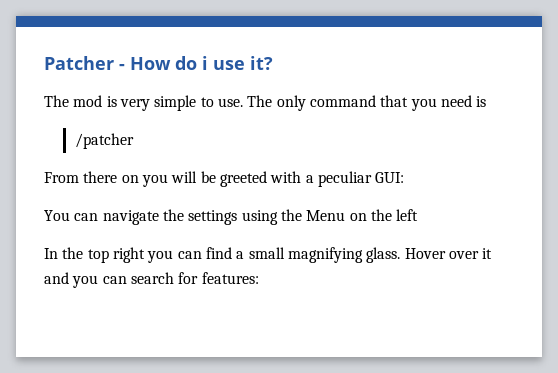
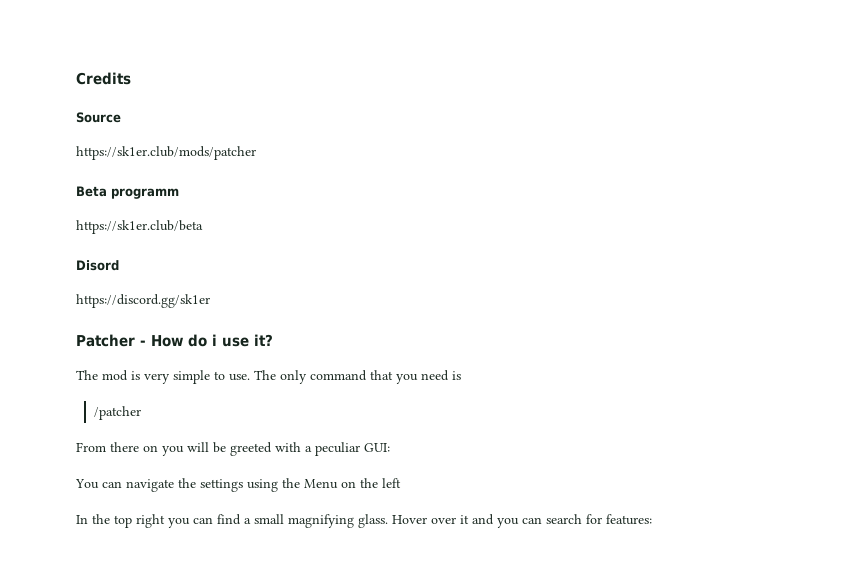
(44, 63) none -> [76,72,131,85] [76,112,121,123] [76,146,256,160] [76,186,179,199] [76,220,203,234] [76,260,119,271] [76,294,210,308] Credits // Source // https://sk1er.club/mods/patcher // Beta programm // https://sk1er.club/beta // Disord // https://discord.gg/sk1er //

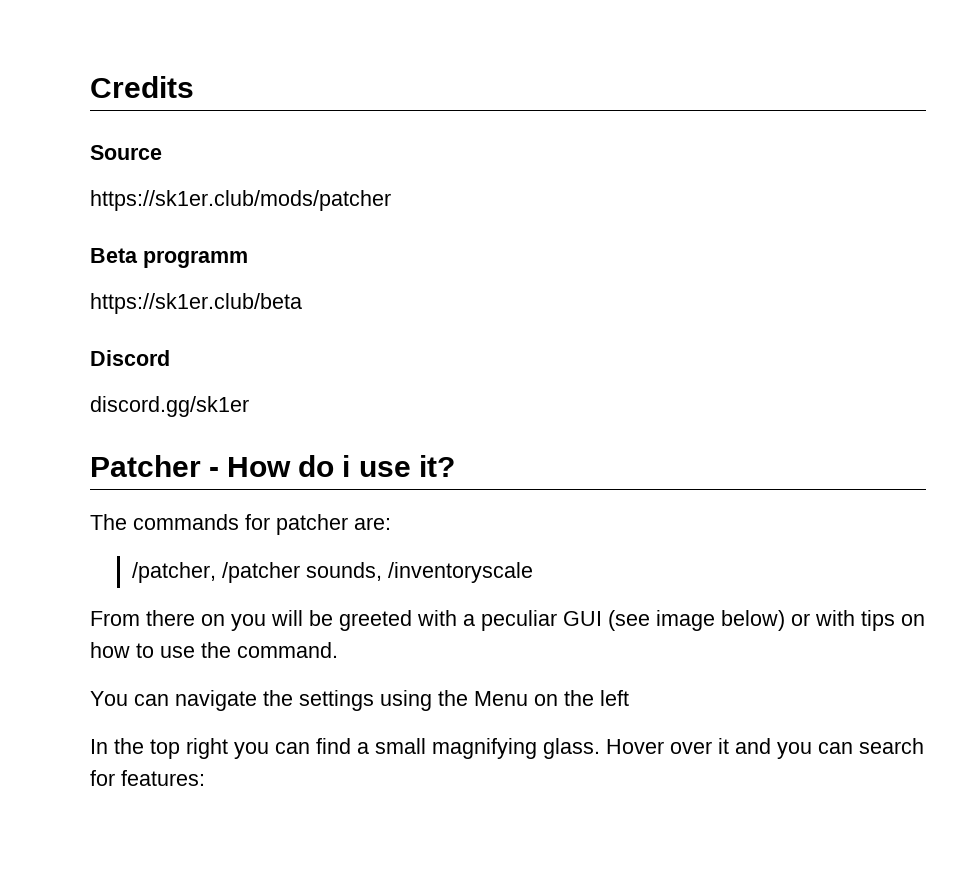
[76,260,119,271] [76,294,210,308] Disord // https://discord.gg/sk1er -> [90,350,170,366] [90,396,249,417] Discord // discord.gg/sk1er
[102,370,461,384] mod is very simple to use. The only command that you need is // -> [133,514,391,535] [132,562,217,583] commands for patcher are: // /patcher,
(142, 413) none -> [306,562,534,583] sounds, /inventoryscale
[364,443,390,452] GUI: -> [563,610,925,631] [90,642,338,658] GUI (see image below) or with tips on how to use the command.

